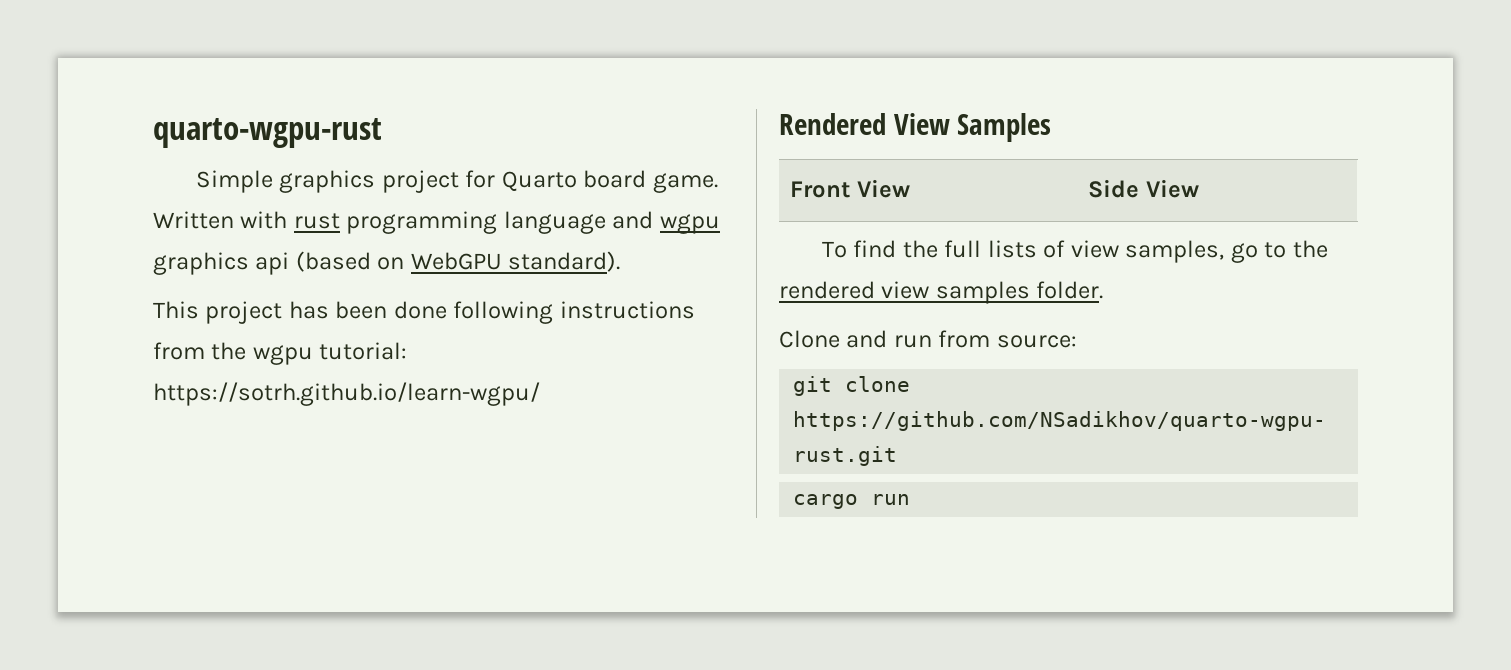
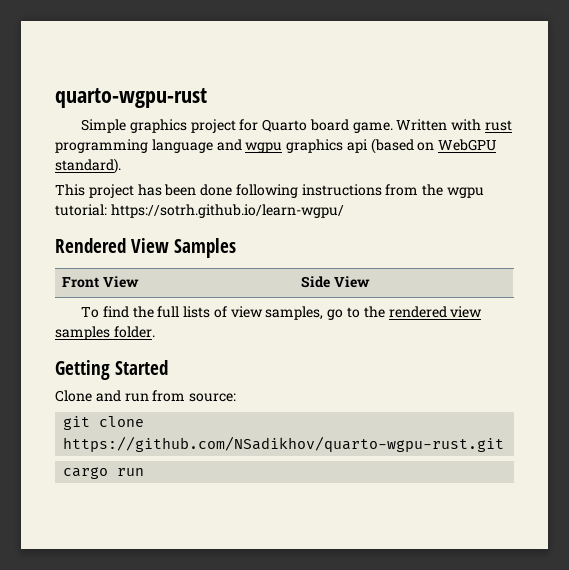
(1104, 290) none -> [55,360,169,380] // Getting Started

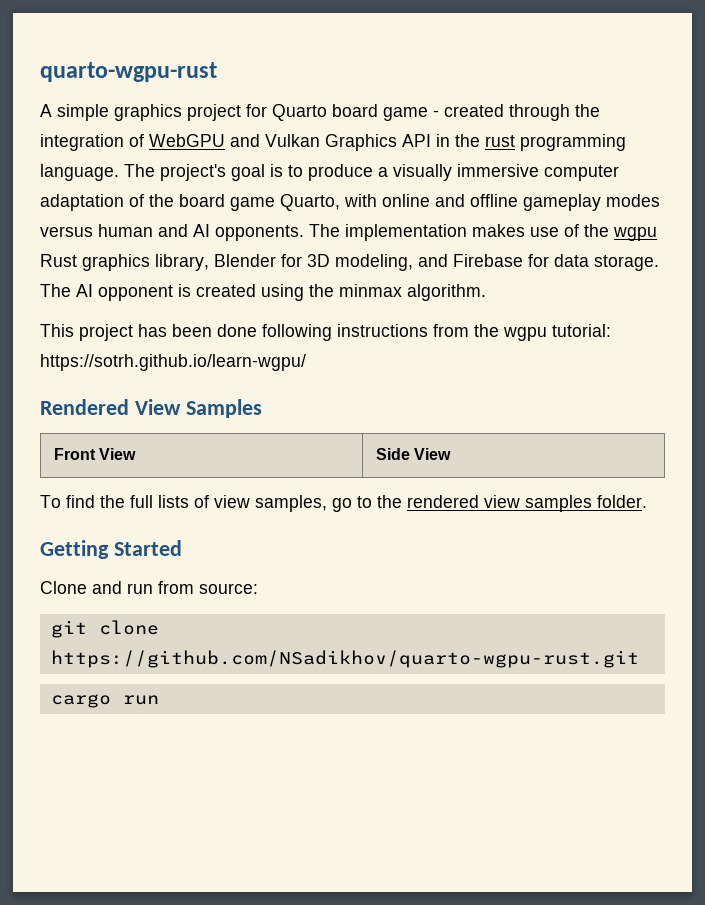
[81,119,127,133] Simple -> [40,104,109,121] A simple
[352,119,513,133] [55,138,497,154] [55,158,121,174] game. Written with rust programming language and wgpu graphics api (based on WebGPU standard). -> [383,104,600,121] [40,134,626,151] [40,164,619,181] [40,194,660,211] [40,224,657,241] [40,254,659,271] [40,284,486,301] game - created through the integration of WebGPU and Vulkan Graphics API in the rust programming language. The project's goal is to produce a visually immersive computer adaptation of the board game Quarto, with online and offline gameplay modes versus human and AI opponents. The implementation makes use of the wgpu Rust graphics library, Blender for 3D modeling, and Firebase for data storage. The AI opponent is created using the minmax algorithm.

